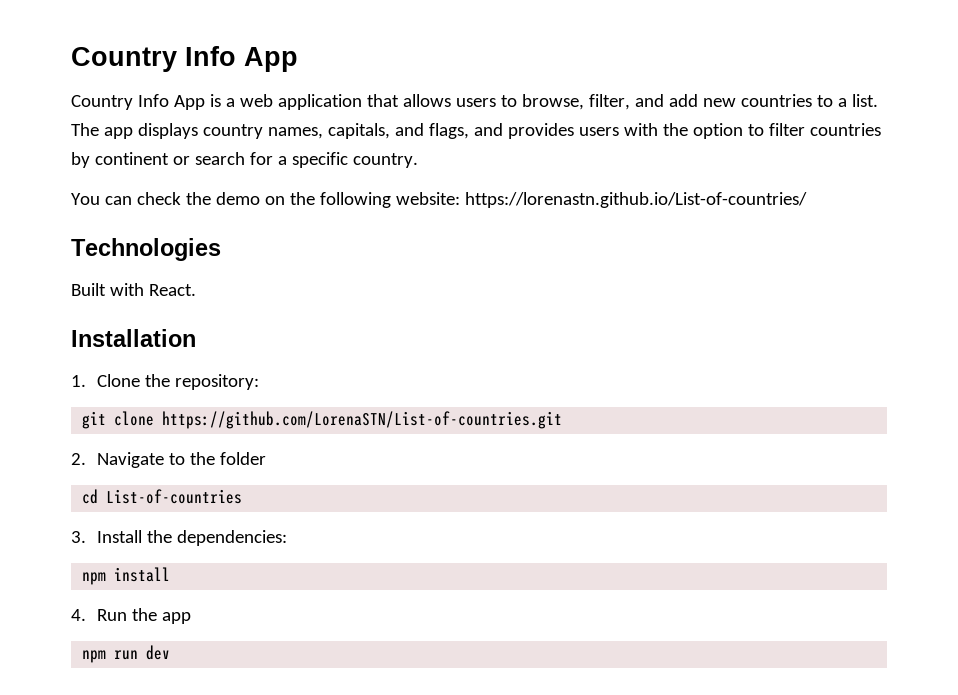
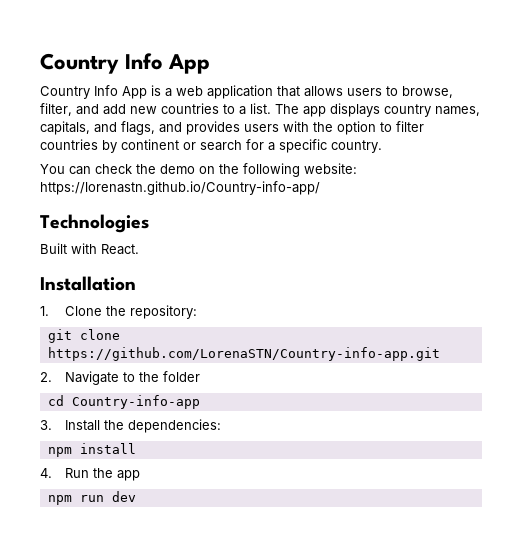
[464,192,807,208] https://lorenastn.github.io/List-of-countries/ -> [40,181,320,195] https://lorenastn.github.io/Country-info-app/
[162,411,563,429] https://github.com/LorenaSTN/List-of-countries.git -> [47,347,440,361] https://github.com/LorenaSTN/Country-info-app.git
[106,489,243,504] List-of-countries -> [71,395,200,409] Country-info-app

